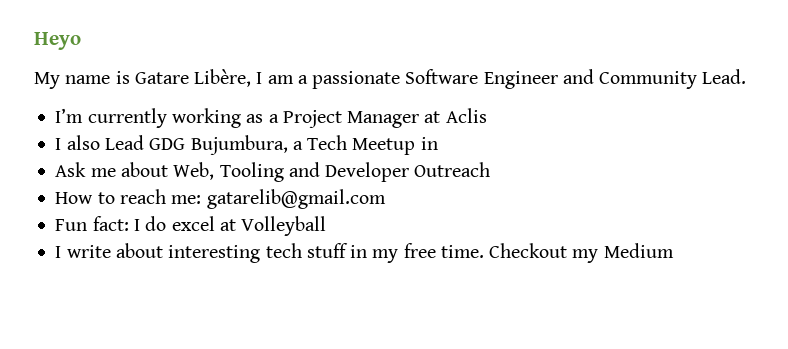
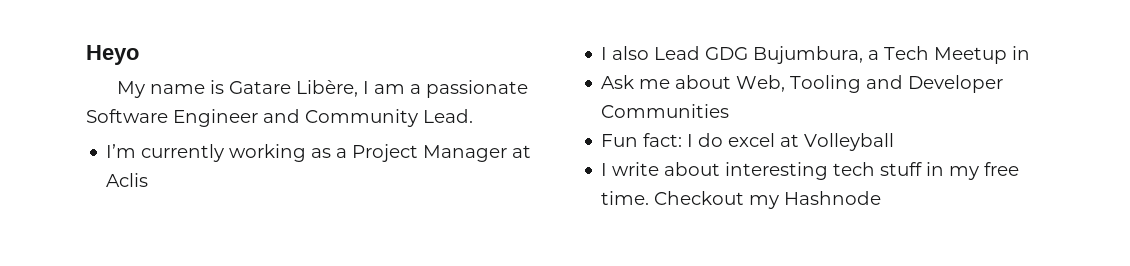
[414,162,491,177] [55,189,386,209] Outreach // How to reach me: gatarelib@gmail.com -> [601,104,730,118] Communities
[603,243,674,258] Medium -> [784,191,882,205] Hashnode

